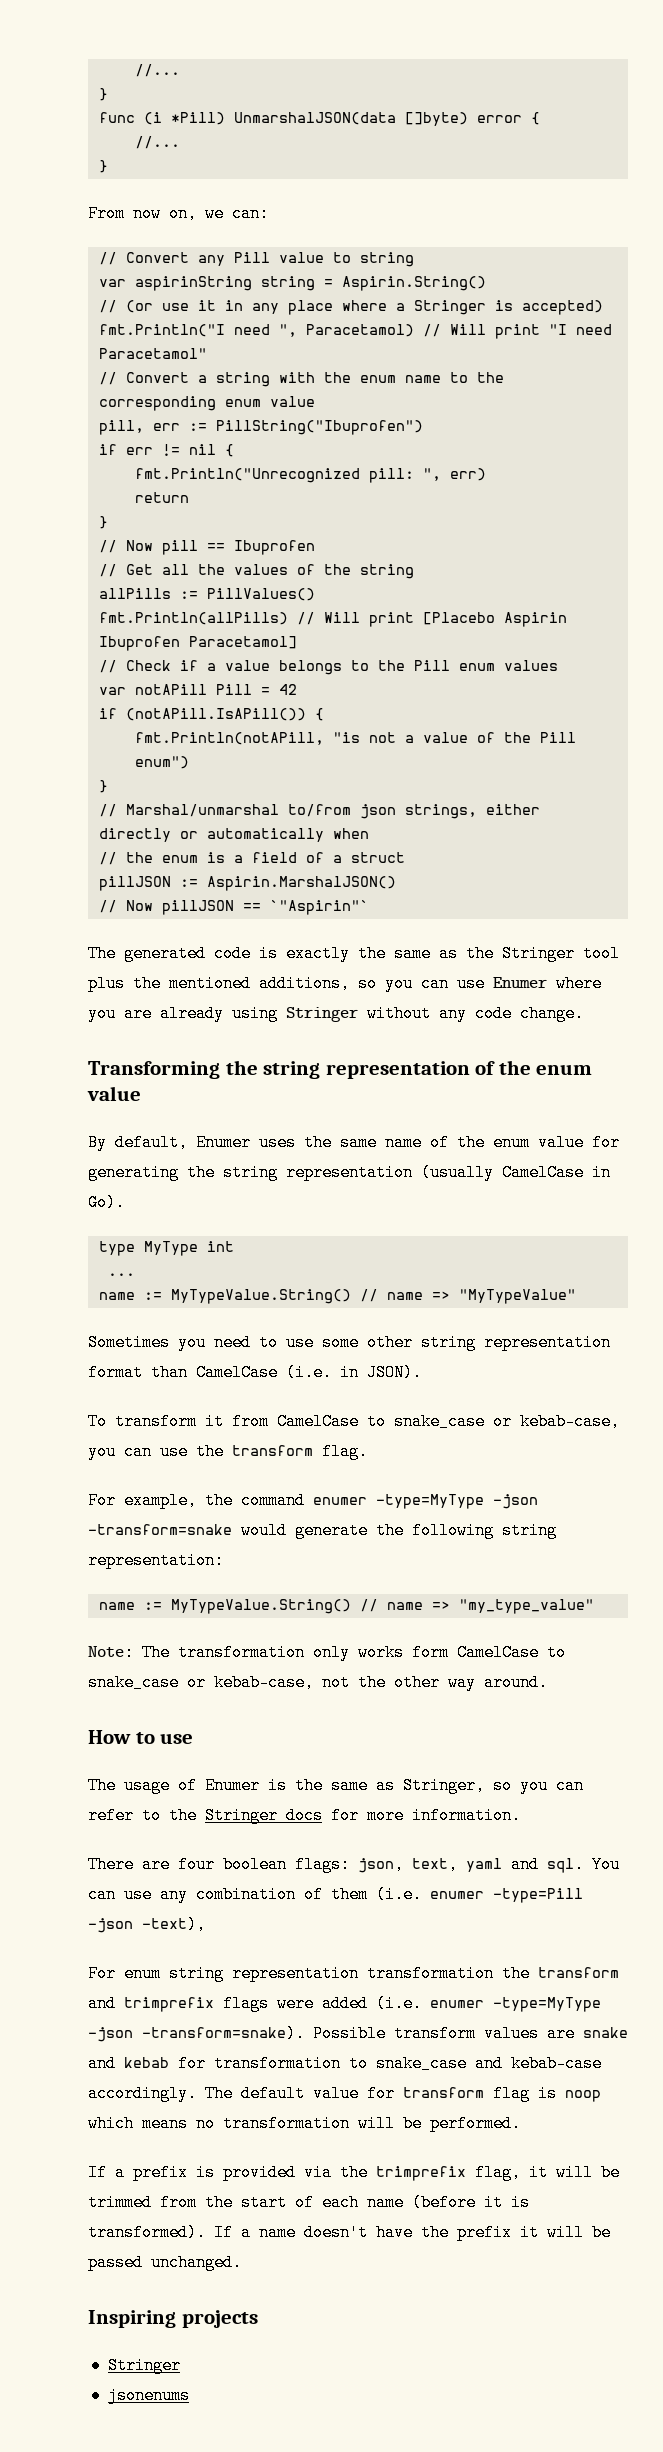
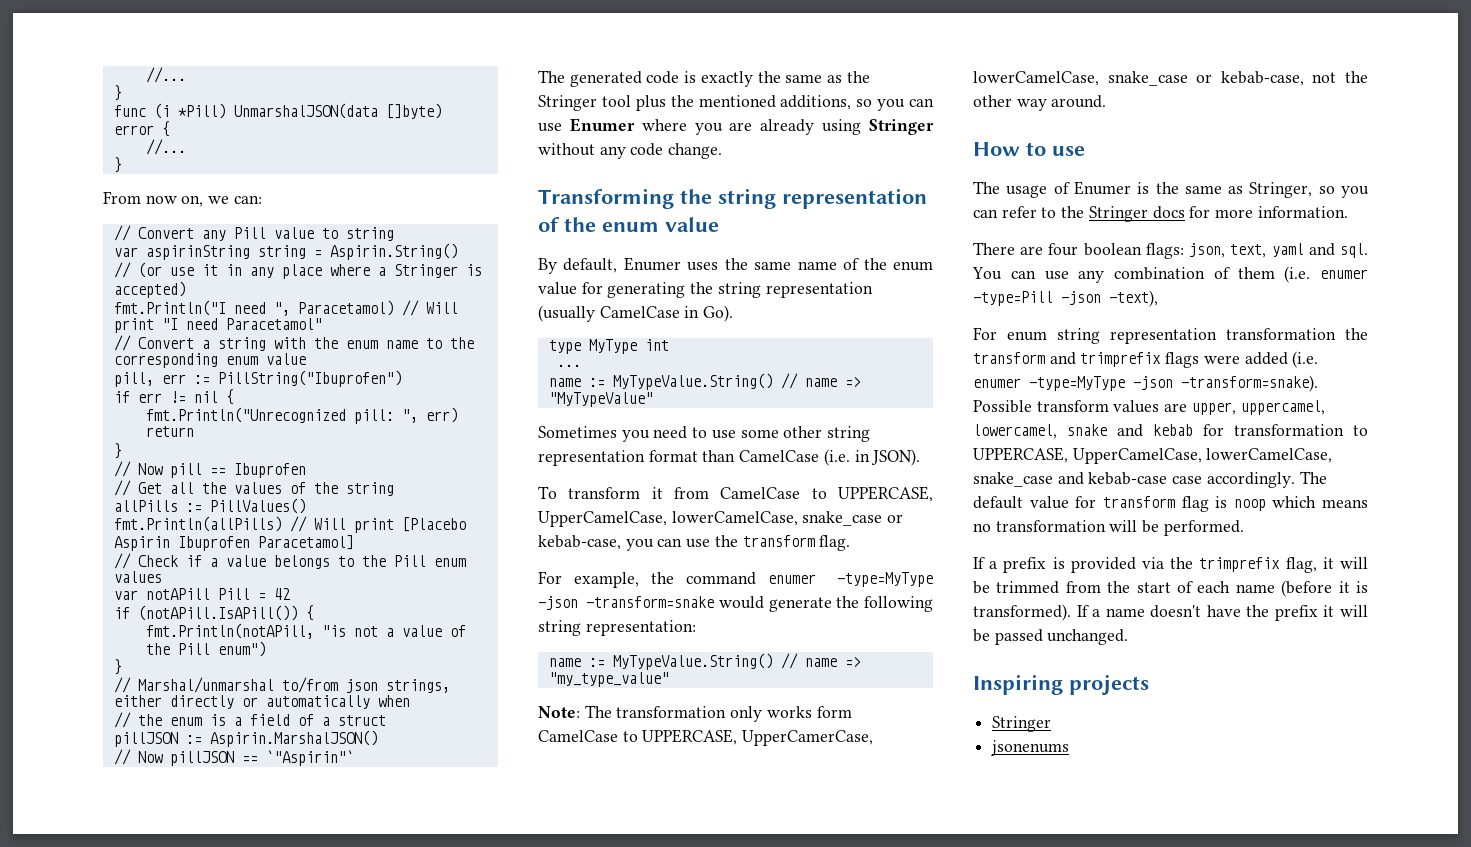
(386, 1421) none -> [838,486,933,502] [538,511,798,527] UPPERCASE, UpperCamelCase, lowerCamelCase,
(566, 1652) none -> [642,729,874,746] [973,71,1099,86] UPPERCASE, UpperCamerCase, lowerCamelCase,
(575, 2033) none -> [1191,400,1325,415] [973,424,1057,439] upper, uppercamel, lowercamel,
(368, 2063) none -> [973,447,1333,464] UPPERCASE, UpperCamelCase, lowerCamelCase,
(602, 2063) none -> [1172,476,1203,484] case

